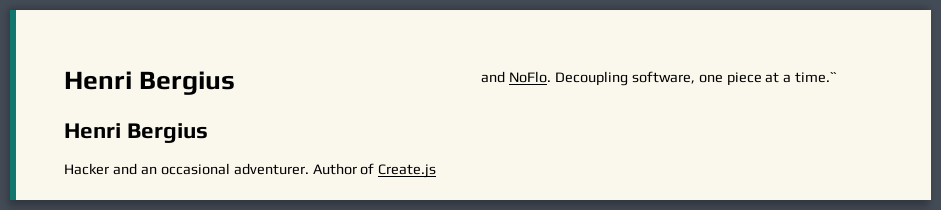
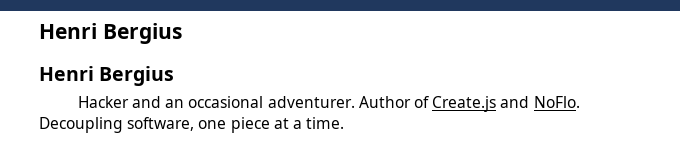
[795,72,838,83] time.`` -> [306,117,345,129] time.

